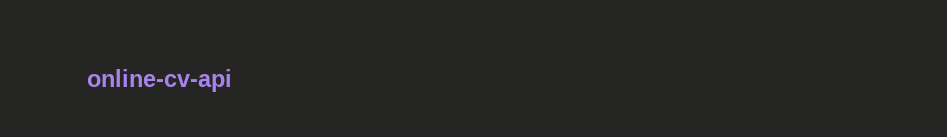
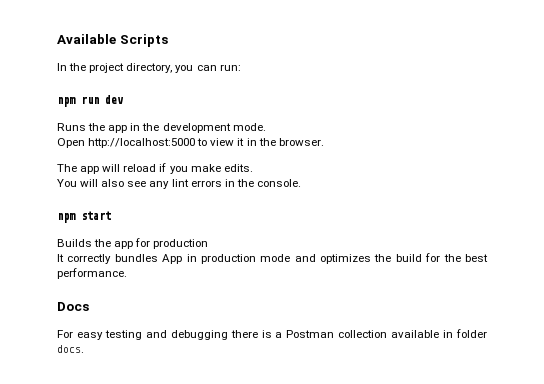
[87,69,232,92] online-cv-api -> [57,34,168,47] [57,63,241,73] [57,95,124,107] [57,123,266,133] [57,138,324,148] [57,163,253,174] [57,179,301,189] [57,211,111,223] [57,238,209,249] [57,253,488,264] [57,268,127,279] [57,302,89,311] [57,329,487,340] [57,345,84,353] Available Scripts // In the project directory, you can run: // npm run dev // Runs the app in the development mode. // Open http://localhost:5000 to view it in the browser. // The app will reload if you make edits. // You will also see any lint errors in the console. // npm start // Builds the app for production // It correctly bundles App in production mode and optimizes the build for the best performance. // Docs // For easy testing and debugging there is a Postman collection available in folder docs.

